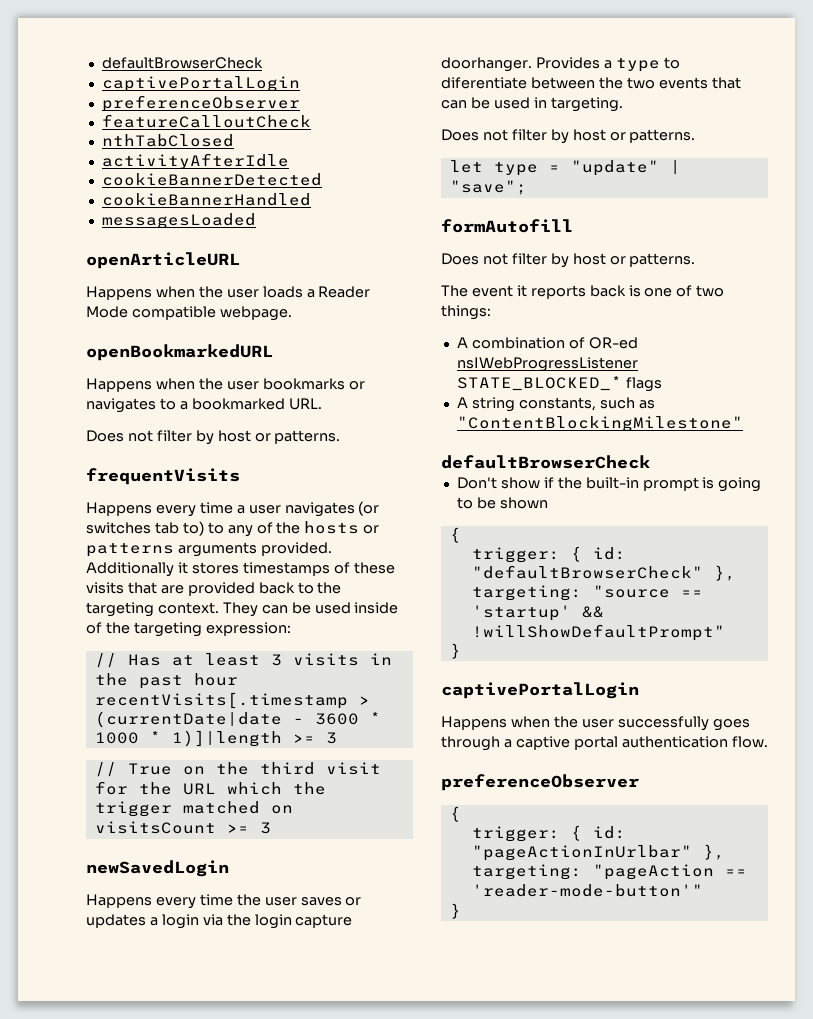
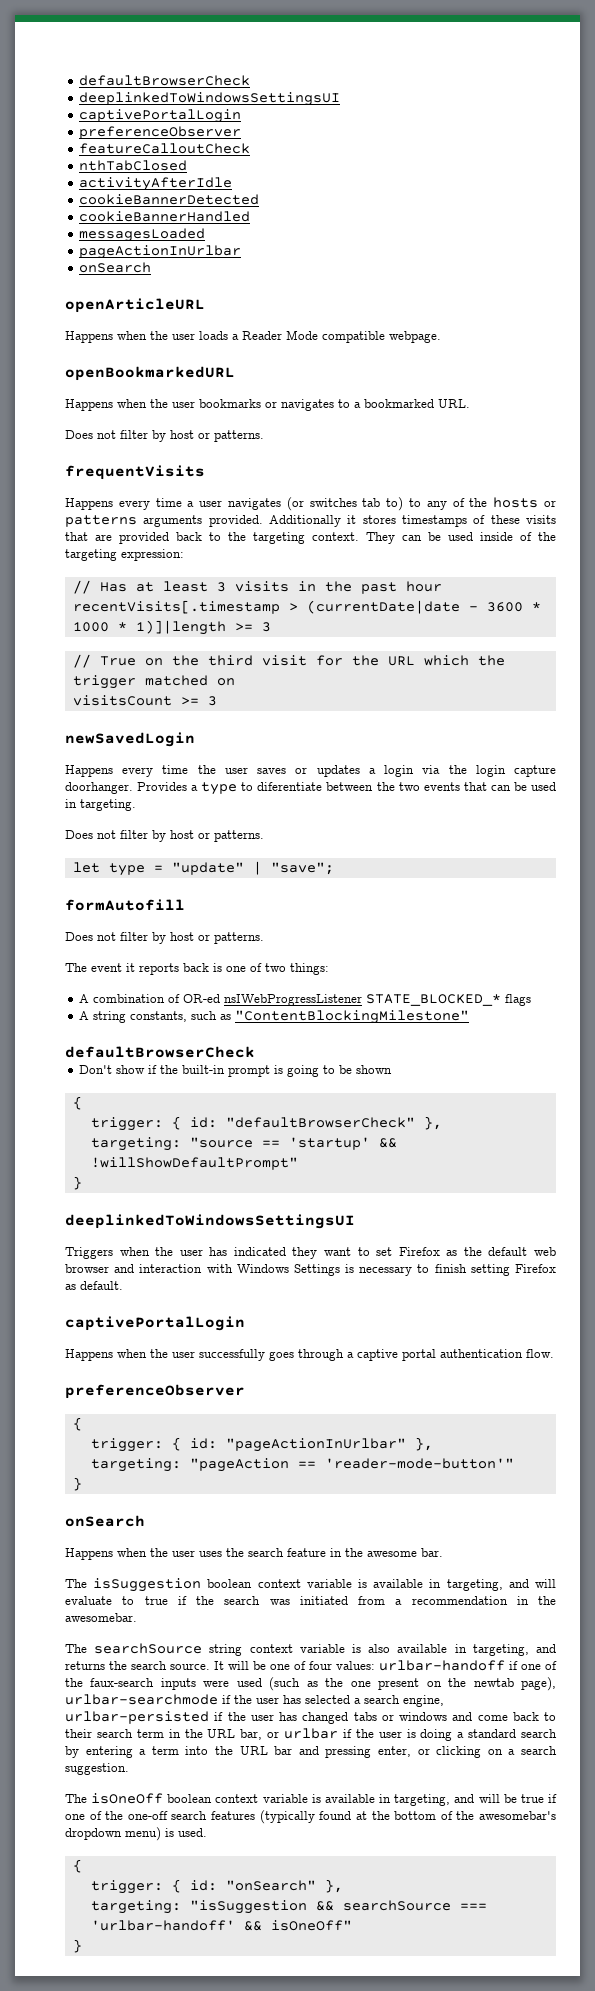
[101,57,263,69] defaultBrowserCheck -> [79,75,251,86] [79,92,341,106] defaultBrowserCheck // deeplinkedToWindowsSettingsUI
(256, 221) none -> [79,245,242,259] [79,262,152,273] // pageActionInUrlbar // onSearch
(461, 651) none -> [65,1214,355,1229] [65,1247,556,1259] [65,1264,556,1276] [65,1281,123,1290] // deeplinkedToWindowsSettingsUI // Triggers when the user has indicated they want to set Firefox as the default web browser and interaction with Windows Settings is necessary to finish setting Firefox as default.
(461, 911) none -> [65,1515,145,1527] [65,1548,443,1560] [65,1578,556,1592] [65,1596,556,1605] [65,1613,137,1622] [65,1643,556,1656] [65,1660,557,1671] [65,1677,556,1691] [65,1694,444,1707] [65,1711,556,1724] [65,1728,557,1741] [65,1746,558,1758] [65,1763,129,1775] [65,1793,557,1806] [65,1810,557,1824] [65,1827,207,1841] [72,1859,82,1873] [90,1879,343,1894] [90,1900,487,1914] [90,1920,352,1931] [72,1939,82,1953] // onSearch // Happens when the user uses the search feature in the awesome bar. // The isSuggestion boolean context variable is available in targeting, and will evaluate to true if the search was initiated from a recommendation in the awesomebar. // The searchSource string context variable is also available in targeting, and returns the search source. It will be one of four values: urlbar-handoff if one of the faux-search inputs were used (such as the one present on the newtab page), urlbar-searchmode if the user has selected a search engine, urlbar-persisted if the user has changed tabs or windows and come back to their search term in the URL bar, or urlbar if the user is doing a standard search by entering a term into the URL bar and pressing enter, or clicking on a search suggestion. // The isOneOff boolean context variable is available in targeting, and will be true if one of the one-off search features (typically found at the bottom of the awesomebar's dropdown menu) is used. // { // trigger: { id: "onSearch" }, // targeting: "isSuggestion && searchSource === 'urlbar-handoff' && isOneOff" // }

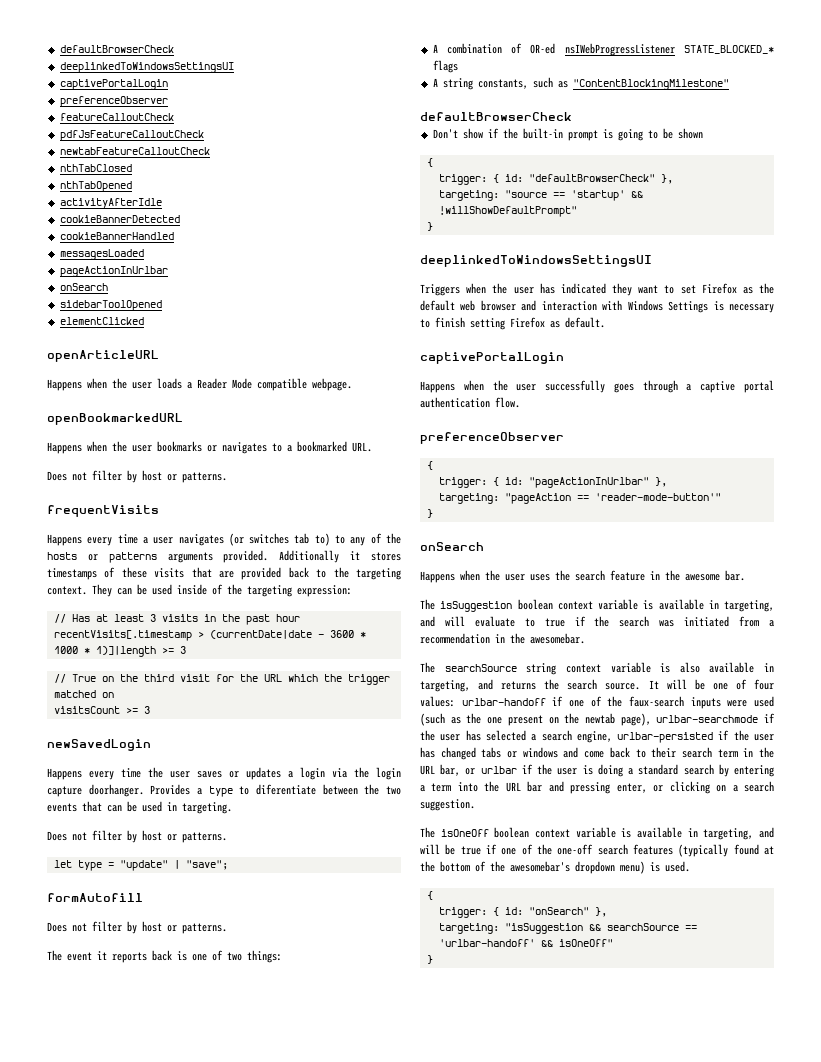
(251, 148) none -> [59,130,204,141] [59,147,210,155] // pdfJsFeatureCalloutCheck // newtabFeatureCalloutCheck
(188, 165) none -> [59,181,132,192] // nthTabOpened
(152, 267) none -> [59,300,162,311] [59,317,144,325] // sidebarToolOpened // elementClicked
[459,1903,487,1910] === -> [684,925,697,931] ==

